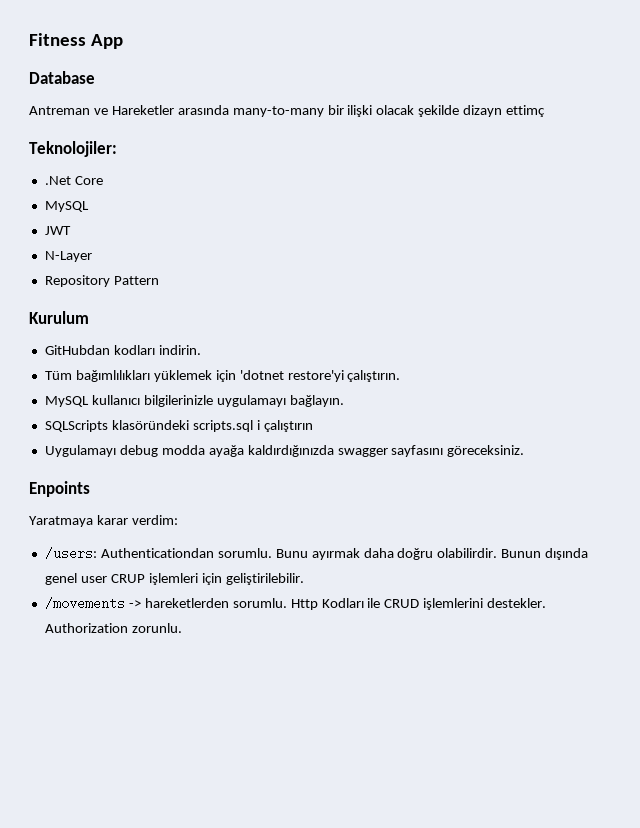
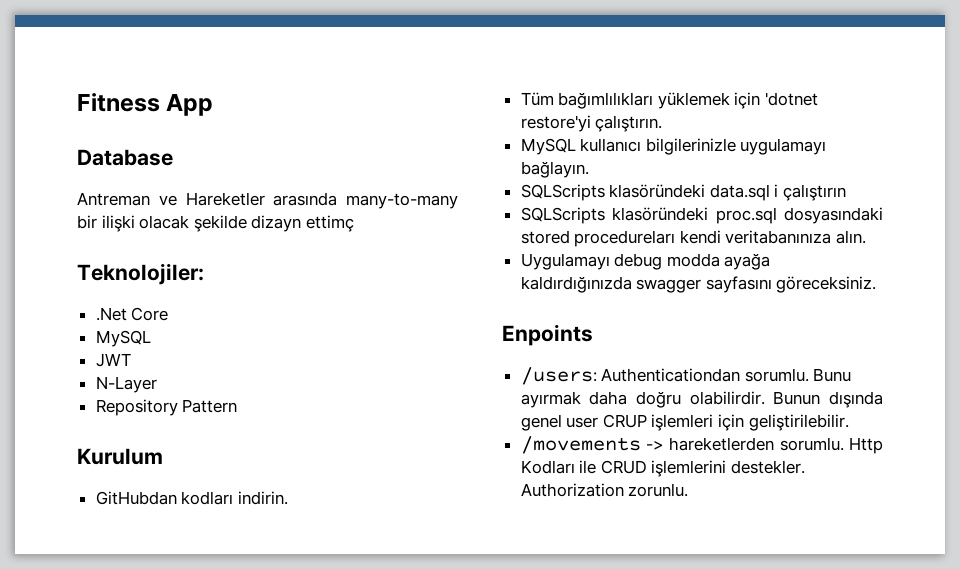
[192,420,253,432] scripts.sql -> [709,184,770,201] data.sql
(313, 426) none -> [520,207,883,224] [520,230,867,247] // SQLScripts klasöründeki proc.sql dosyasındaki stored procedureları kendi veritabanınıza alın.
[29,515,178,527] // Yaratmaya karar verdim: -> (593, 335) none

